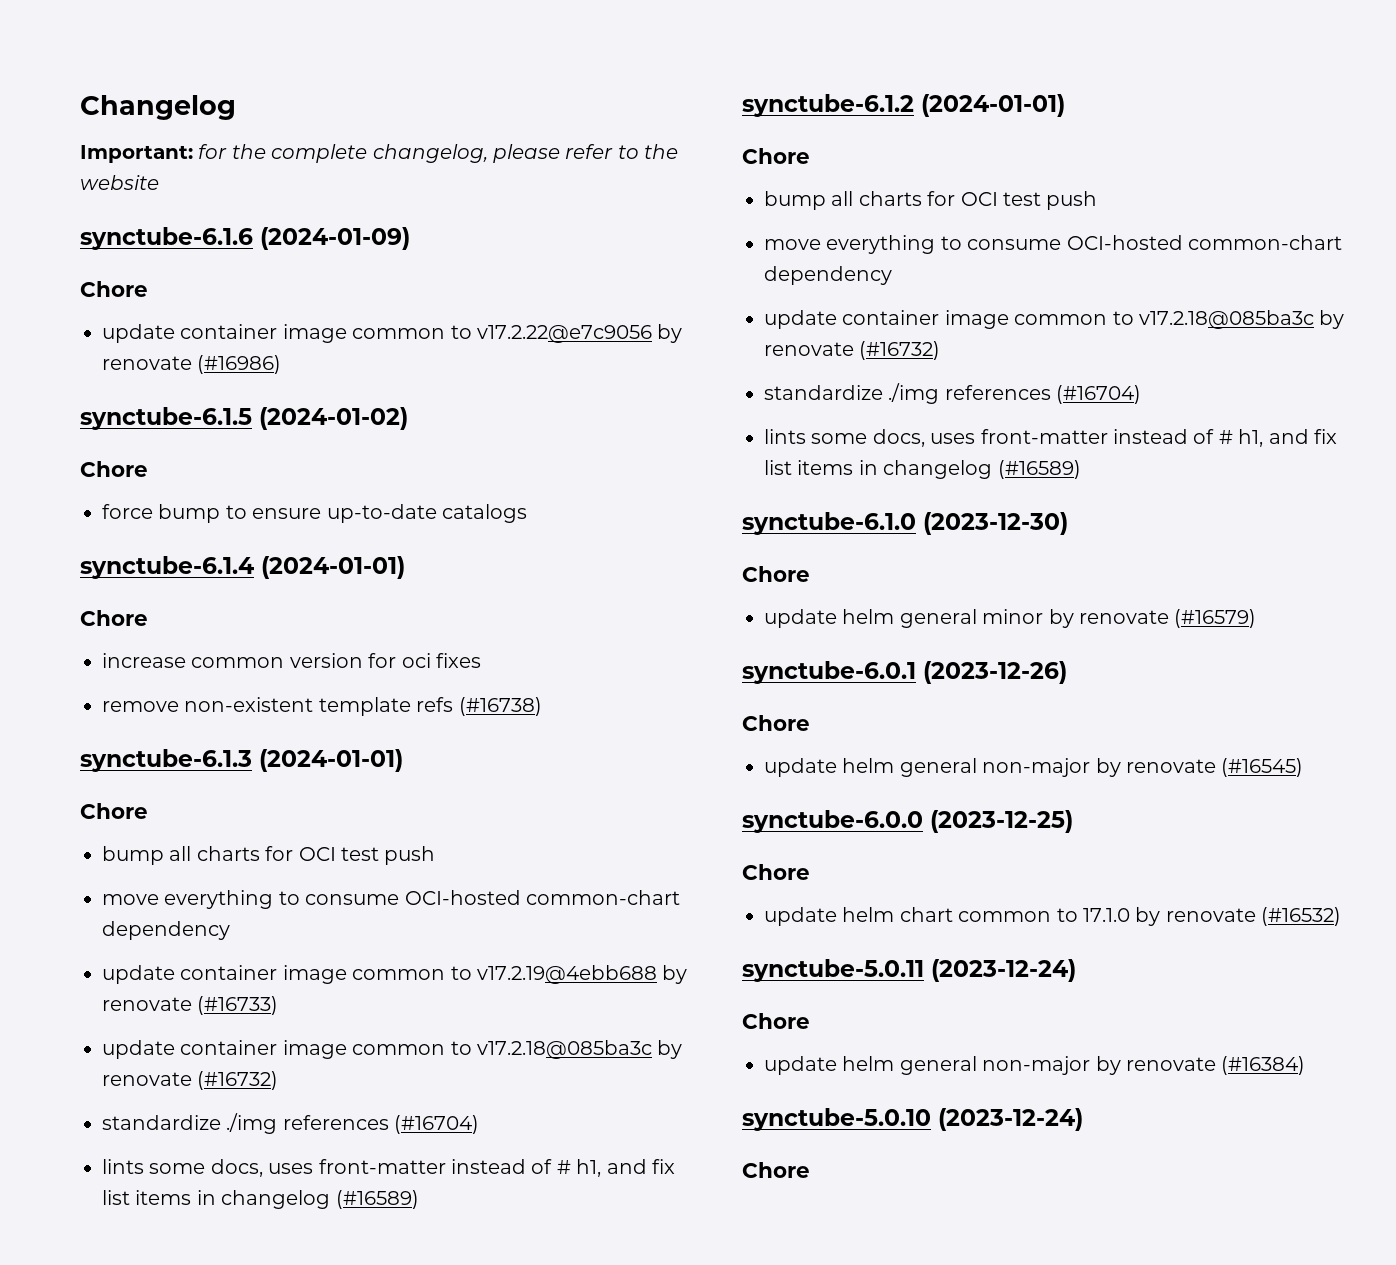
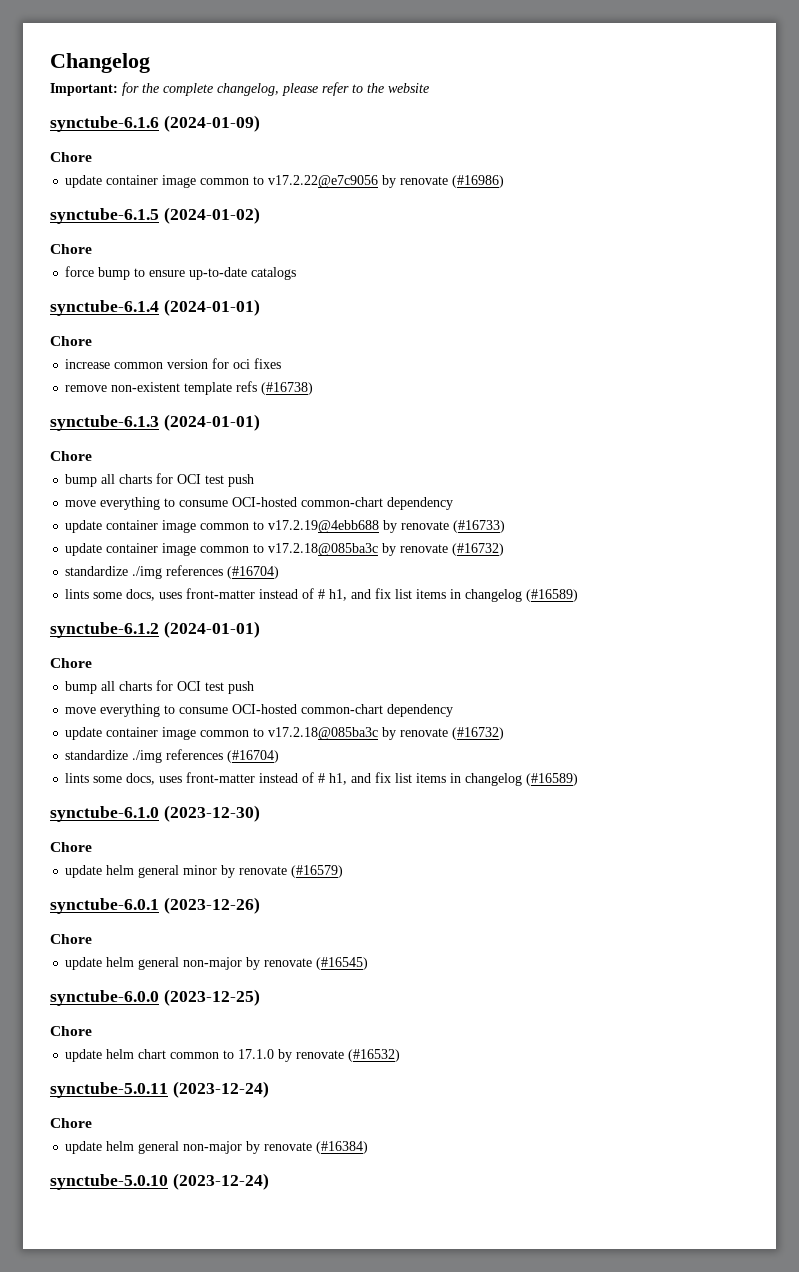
[742,1162,810,1178] // Chore -> (269, 1181) none

